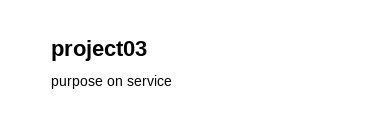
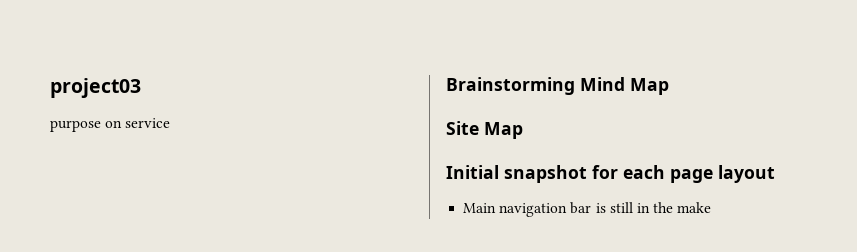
(172, 80) none -> [446,77,669,95] [446,121,523,139] [446,165,775,183] [463,202,712,217] // Brainstorming Mind Map // Site Map // Initial snapshot for each page layout // Main navigation bar is still in the make

